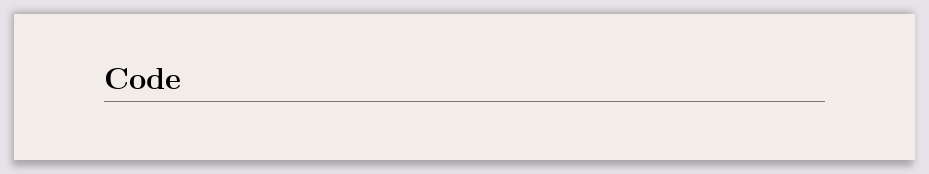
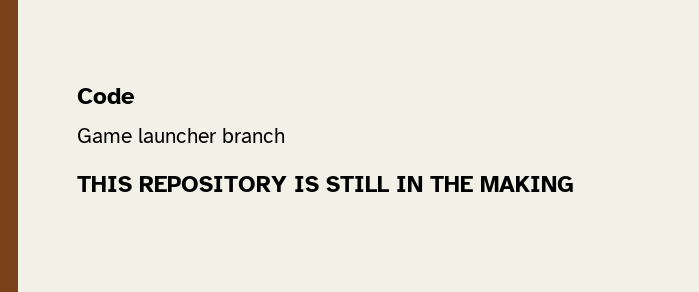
(181, 78) none -> [77,128,285,143] [77,176,574,192] // Game launcher branch // THIS REPOSITORY IS STILL IN THE MAKING

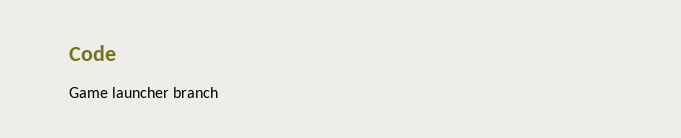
[77,176,574,192] // THIS REPOSITORY IS STILL IN THE MAKING -> (219, 92) none

